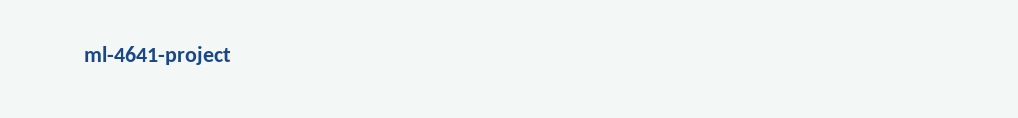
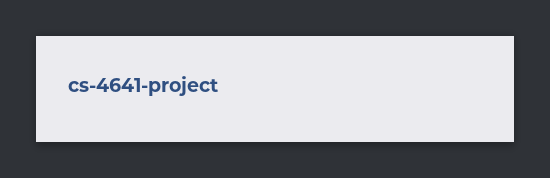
[84,46,231,65] ml-4641-project -> [68,76,218,96] cs-4641-project

